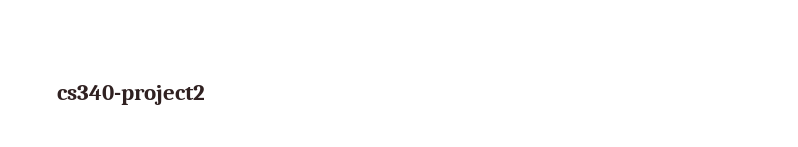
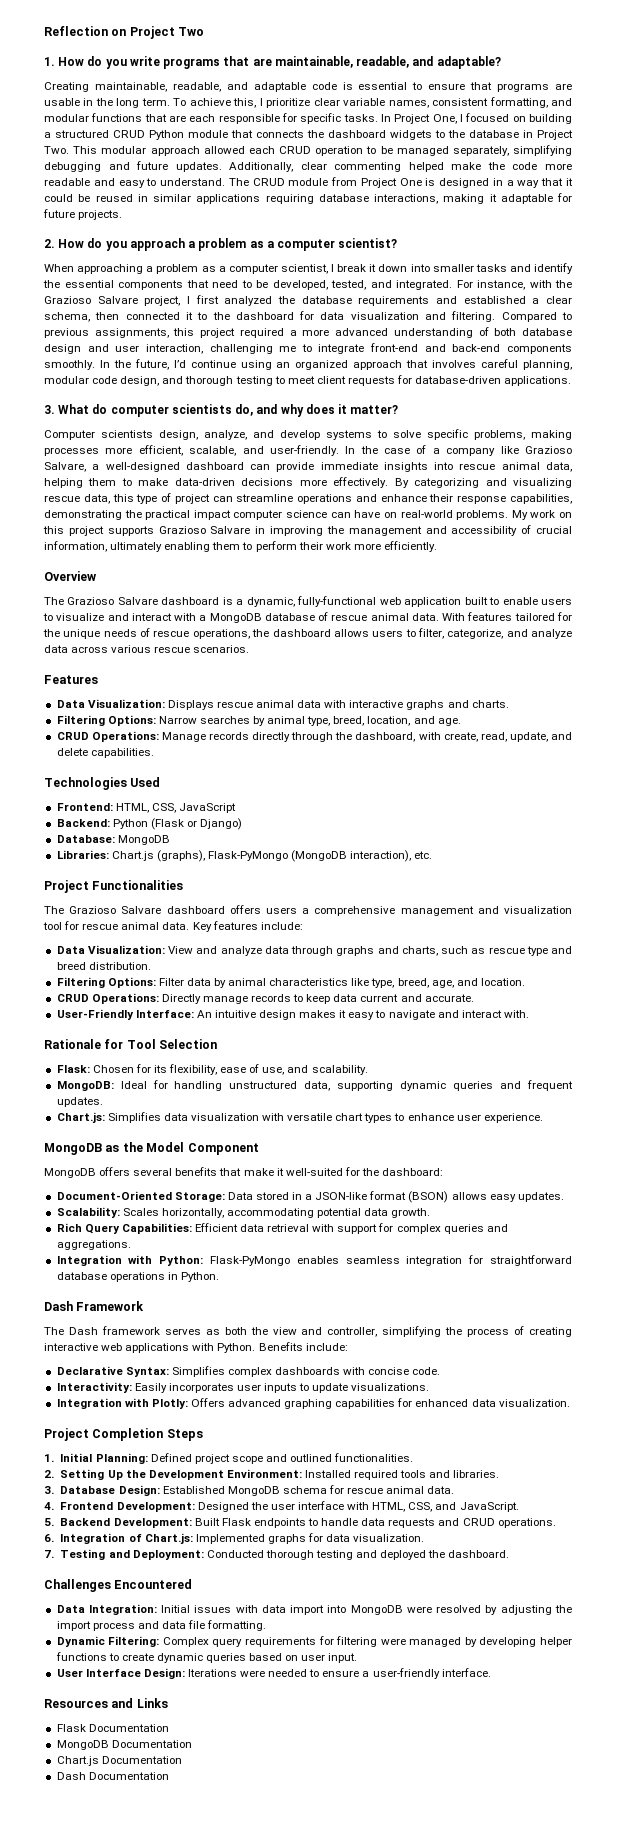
[57,85,205,105] cs340-project2 -> [44,26,205,39] [44,56,501,69] [44,82,573,92] [44,97,572,108] [44,113,572,124] [44,130,573,140] [44,145,573,156] [44,161,572,172] [44,177,573,188] [44,193,572,204] [43,209,123,220] [44,238,398,251] [44,263,573,274] [43,280,572,290] [44,295,572,306] [44,311,573,322] [44,327,572,338] [44,343,572,354] [44,359,572,370] [44,375,572,386] [44,404,399,417] [44,429,572,440] [44,445,572,456] [44,462,572,472] [44,477,572,488] [44,493,572,504] [44,510,573,520] [43,525,572,536] [44,541,437,552] [44,571,96,581] [44,596,572,607] [43,612,572,623] [43,628,572,639] [44,645,250,653] [44,675,98,684] [56,699,509,710] [56,715,461,726] [56,731,573,742] [56,748,154,758] [44,777,161,790] [56,803,236,813] [56,818,243,830] [56,835,170,845] [56,850,433,862] [44,880,184,893] [44,905,572,916] [43,921,303,932] [56,945,572,956] [56,962,151,970] [56,977,525,988] [56,993,474,1004] [56,1009,529,1020] [44,1039,218,1049] [56,1064,368,1075] [56,1080,573,1091] [56,1097,103,1107] [56,1112,543,1123] [44,1142,259,1155] [44,1167,444,1178] [56,1191,564,1203] [56,1207,431,1218] [56,1223,508,1234] [56,1240,131,1250] [56,1255,572,1266] [56,1272,219,1282] [44,1301,145,1311] [44,1326,572,1337] [44,1342,348,1353] [56,1366,441,1377] [56,1382,430,1393] [56,1398,570,1409] [44,1428,203,1441] [44,1453,414,1464] [44,1469,500,1480] [44,1485,455,1496] [44,1501,519,1512] [44,1518,556,1528] [44,1533,425,1544] [44,1549,510,1560] [44,1579,193,1592] [56,1604,572,1615] [56,1620,267,1631] [56,1636,572,1647] [55,1652,358,1663] [56,1668,491,1679] [44,1698,168,1708] [56,1724,169,1732] [56,1740,192,1750] [56,1756,182,1766] [56,1772,169,1780] Reflection on Project Two // 1. How do you write programs that are maintainable, readable, and adaptable? // Creating maintainable, readable, and adaptable code is essential to ensure that programs are usable in the long term. To achieve this, I prioritize clear variable names, consistent formatting, and modular functions that are each responsible for specific tasks. In Project One, I focused on building a structured CRUD Python module that connects the dashboard widgets to the database in Project Two. This modular approach allowed each CRUD operation to be managed separately, simplifying debugging and future updates. Additionally, clear commenting helped make the code more readable and easy to understand. The CRUD module from Project One is designed in a way that it could be reused in similar applications requiring database interactions, making it adaptable for future projects. // 2. How do you approach a problem as a computer scientist? // When approaching a problem as a computer scientist, I break it down into smaller tasks and identify the essential components that need to be developed, tested, and integrated. For instance, with the Grazioso Salvare project, I first analyzed the database requirements and established a clear schema, then connected it to the dashboard for data visualization and filtering. Compared to previous assignments, this project required a more advanced understanding of both database design and user interaction, challenging me to integrate front-end and back-end components smoothly. In the future, I’d continue using an organized approach that involves careful planning, modular code design, and thorough testing to meet client requests for database-driven applications. // 3. What do computer scientists do, and why does it matter? // Computer scientists design, analyze, and develop systems to solve specific problems, making processes more efficient, scalable, and user-friendly. In the case of a company like Grazioso Salvare, a well-designed dashboard can provide immediate insights into rescue animal data, helping them to make data-driven decisions more effectively. By categorizing and visualizing rescue data, this type of project can streamline operations and enhance their response capabilities, demonstrating the practical impact computer science can have on real-world problems. My work on this project supports Grazioso Salvare in improving the management and accessibility of crucial information, ultimately enabling them to perform their work more efficiently. // Overview // The Grazioso Salvare dashboard is a dynamic, fully-functional web application built to enable users to visualize and interact with a MongoDB database of rescue animal data. With features tailored for the unique needs of rescue operations, the dashboard allows users to filter, categorize, and analyze data across various rescue scenarios. // Features // Data Visualization: Displays rescue animal data with interactive graphs and charts. // Filtering Options: Narrow searches by animal type, breed, location, and age. // CRUD Operations: Manage records directly through the dashboard, with create, read, update, and delete capabilities. // Technologies Used // Frontend: HTML, CSS, JavaScript // Backend: Python (Flask or Django) // Database: MongoDB // Libraries: Chart.js (graphs), Flask-PyMongo (MongoDB interaction), etc. // Project Functionalities // The Grazioso Salvare dashboard offers users a comprehensive management and visualization tool for rescue animal data. Key features include: // Data Visualization: View and analyze data through graphs and charts, such as rescue type and breed distribution. // Filtering Options: Filter data by animal characteristics like type, breed, age, and location. // CRUD Operations: Directly manage records to keep data current and accurate. // User-Friendly Interface: An intuitive design makes it easy to navigate and interact with. // Rationale for Tool Selection // Flask: Chosen for its flexibility, ease of use, and scalability. // MongoDB: Ideal for handling unstructured data, supporting dynamic queries and frequent updates. // Chart.js: Simplifies data visualization with versatile chart types to enhance user experience. // MongoDB as the Model Component // MongoDB offers several benefits that make it well-suited for the dashboard: // Document-Oriented Storage: Data stored in a JSON-like format (BSON) allows easy updates. // Scalability: Scales horizontally, accommodating potential data growth. // Rich Query Capabilities: Efficient data retrieval with support for complex queries and aggregations. // Integration with Python: Flask-PyMongo enables seamless integration for straightforward database operations in Python. // Dash Framework // The Dash framework serves as both the view and controller, simplifying the process of creating interactive web applications with Python. Benefits include: // Declarative Syntax: Simplifies complex dashboards with concise code. // Interactivity: Easily incorporates user inputs to update visualizations. // Integration with Plotly: Offers advanced graphing capabilities for enhanced data visualization. // Project Completion Steps // 1. Initial Planning: Defined project scope and outlined functionalities. // 2. Setting Up the Development Environment: Installed required tools and libraries. // 3. Database Design: Established MongoDB schema for rescue animal data. // 4. Frontend Development: Designed the user interface with HTML, CSS, and JavaScript. // 5. Backend Development: Built Flask endpoints to handle data requests and CRUD operations. // 6. Integration of Chart.js: Implemented graphs for data visualization. // 7. Testing and Deployment: Conducted thorough testing and deployed the dashboard. // Challenges Encountered // Data Integration: Initial issues with data import into MongoDB were resolved by adjusting the import process and data file formatting. // Dynamic Filtering: Complex query requirements for filtering were managed by developing helper functions to create dynamic queries based on user input. // User Interface Design: Iterations were needed to ensure a user-friendly interface. // Resources and Links // Flask Documentation // MongoDB Documentation // Chart.js Documentation // Dash Documentation

